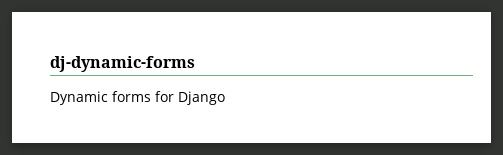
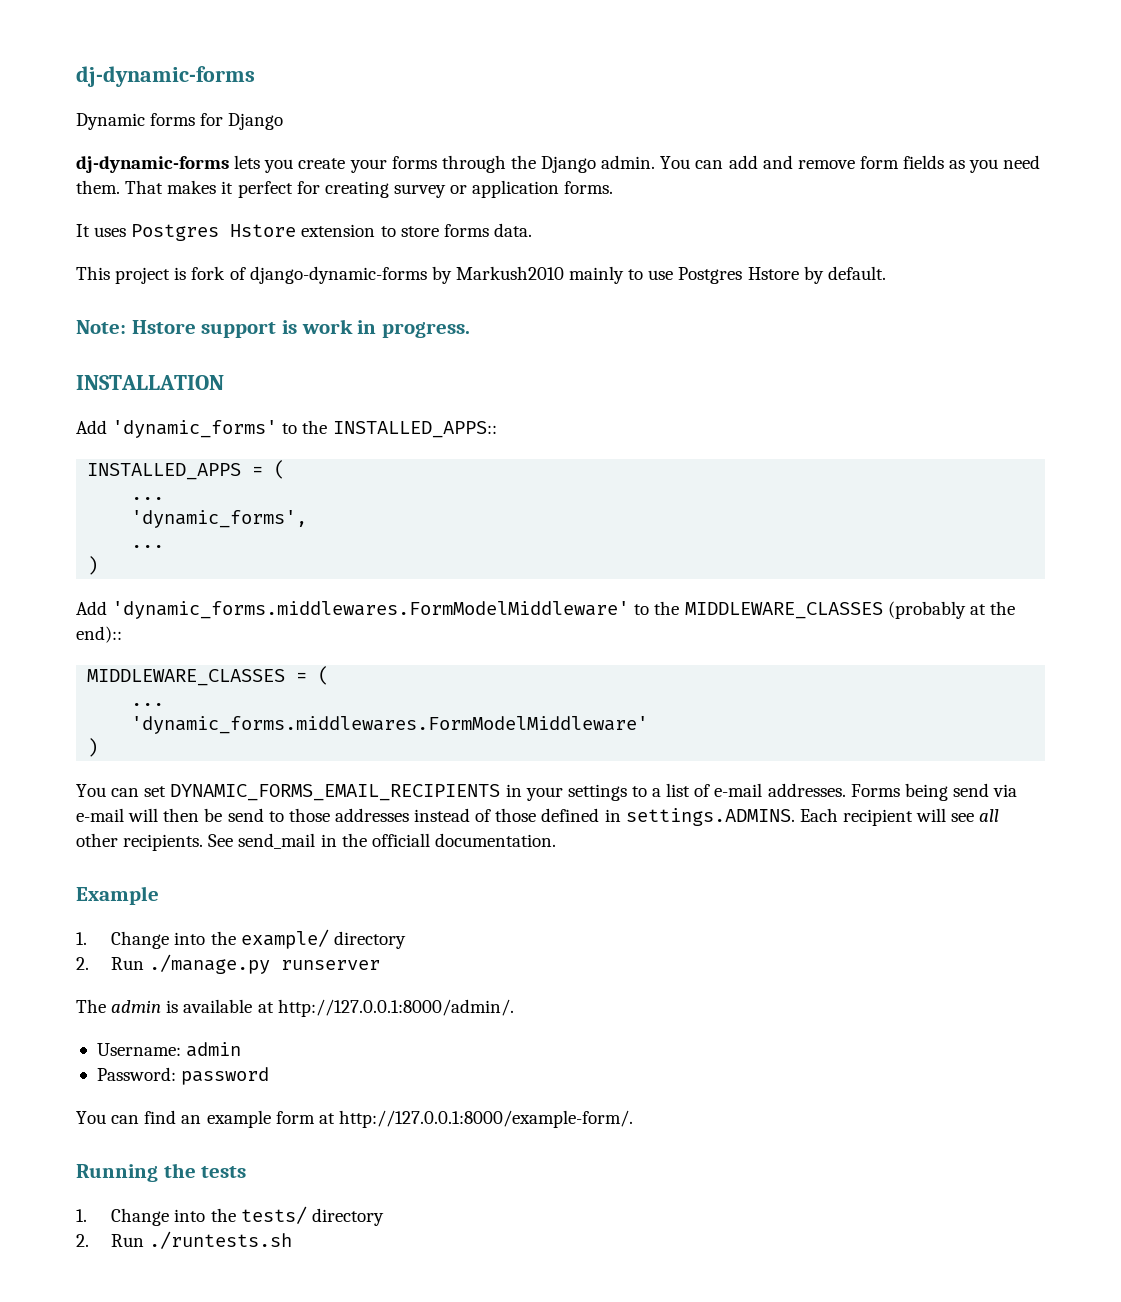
(225, 98) none -> [76,155,1041,173] [76,180,614,198] [76,223,532,241] [76,266,886,284] [76,319,471,338] [76,375,224,390] [76,420,497,438] [87,460,286,480] [131,497,165,500] [131,510,308,528] [131,545,165,548] [87,556,99,575] [76,601,1015,619] [76,626,122,643] [87,666,330,686] [131,703,165,706] [131,716,649,734] [87,738,99,757] [76,783,1018,801] [76,808,1000,826] [76,833,556,851] [76,886,159,905] [76,929,406,949] [76,954,381,974] [76,999,514,1017] [96,1042,242,1057] [96,1067,270,1085] [76,1110,633,1128] [76,1163,247,1182] [76,1206,384,1226] [76,1231,293,1249] // dj-dynamic-forms lets you create your forms through the Django admin. You can add and remove form fields as you need them. That makes it perfect for creating survey or application forms. // It uses Postgres Hstore extension to store forms data. // This project is fork of django-dynamic-forms by Markush2010 mainly to use Postgres Hstore by default. // Note: Hstore support is work in progress. // INSTALLATION // Add 'dynamic_forms' to the INSTALLED_APPS:: // INSTALLED_APPS = ( // ... // 'dynamic_forms', // ... // ) // Add 'dynamic_forms.middlewares.FormModelMiddleware' to the MIDDLEWARE_CLASSES (probably at the end):: // MIDDLEWARE_CLASSES = ( // ... // 'dynamic_forms.middlewares.FormModelMiddleware' // ) // You can set DYNAMIC_FORMS_EMAIL_RECIPIENTS in your settings to a list of e-mail addresses. Forms being send via e-mail will then be send to those addresses instead of those defined in settings.ADMINS. Each recipient will see all other recipients. See send_mail in the officiall documentation. // Example // 1. Change into the example/ directory // 2. Run ./manage.py runserver // The admin is available at http://127.0.0.1:8000/admin/. // Username: admin // Password: password // You can find an example form at http://127.0.0.1:8000/example-form/. // Running the tests // 1. Change into the tests/ directory // 2. Run ./runtests.sh

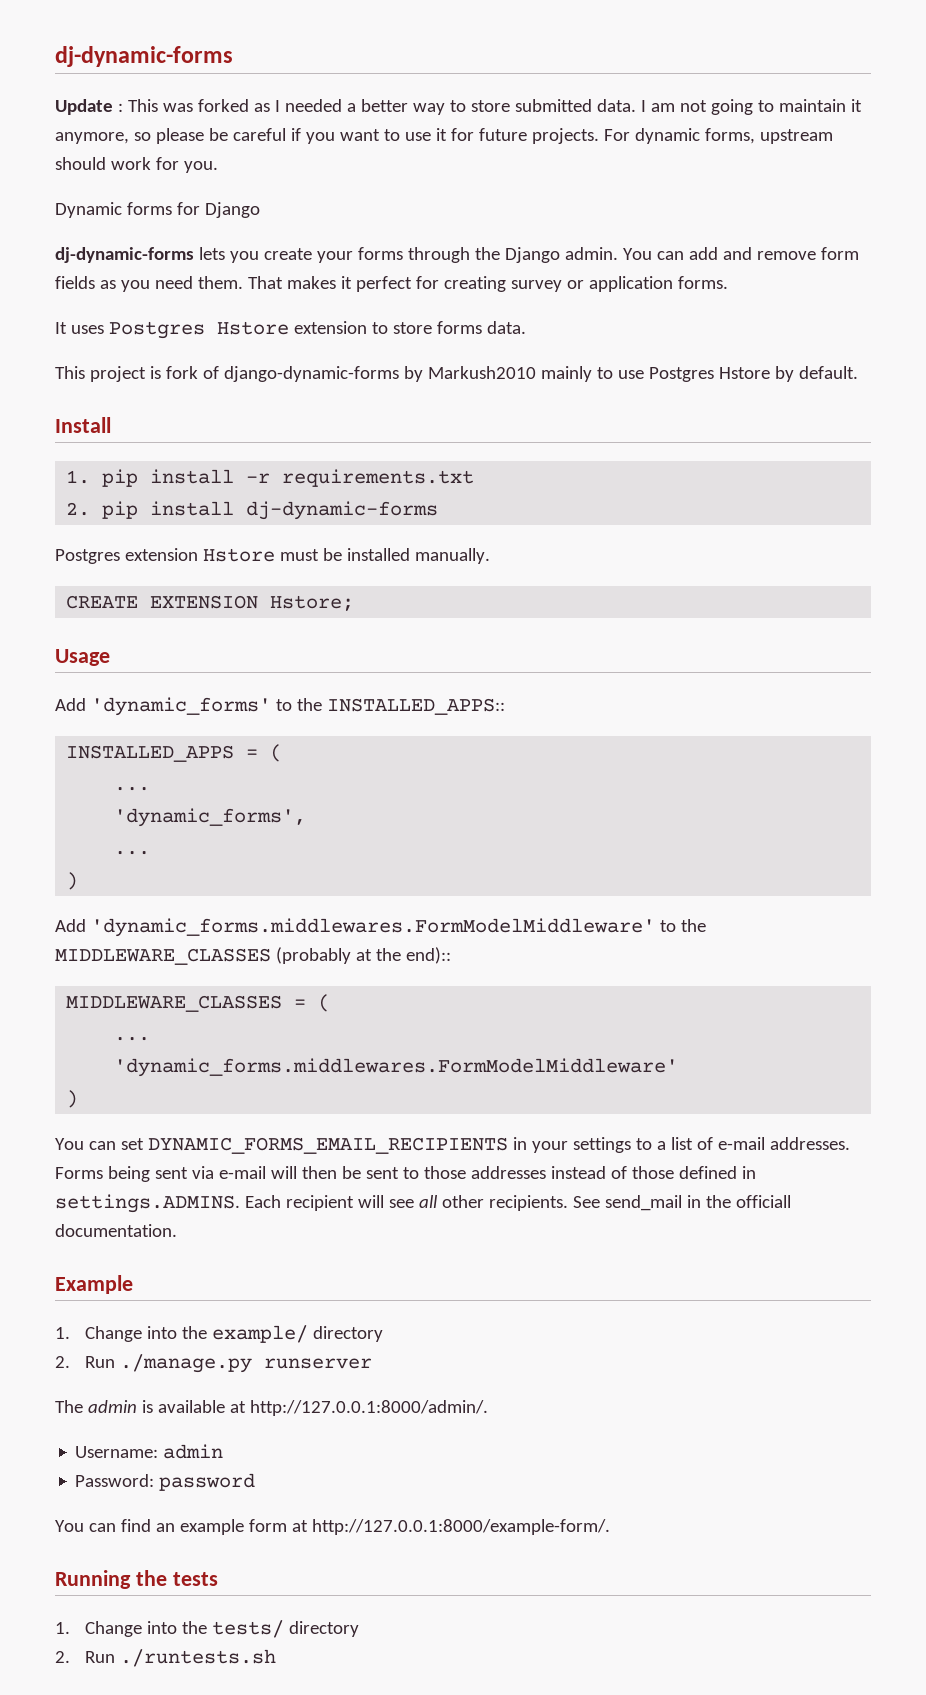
[76,66,255,87] dj-dynamic-forms -> [55,46,233,67] [55,99,862,115] [55,128,833,144] [55,157,218,173] dj-dynamic-forms // Update : This was forked as I needed a better way to store submitted data. I am not going to maintain it anymore, so please be careful if you want to use it for future projects. For dynamic forms, upstream should work for you.
[76,319,471,338] [76,375,224,390] Note: Hstore support is work in progress. // INSTALLATION -> [55,417,111,433] [66,469,475,487] [66,501,439,520] [55,548,490,564] [66,595,355,611] [55,649,110,666] Install // 1. pip install -r requirements.txt // 2. pip install dj-dynamic-forms // Postgres extension Hstore must be installed manually. // CREATE EXTENSION Hstore; // Usage
[952,783,989,797] send -> [154,1167,188,1179] sent
[227,808,264,822] send -> [365,1167,399,1179] sent

